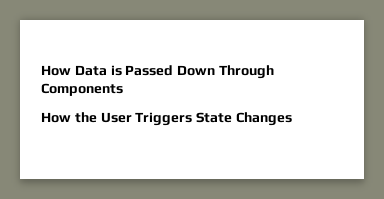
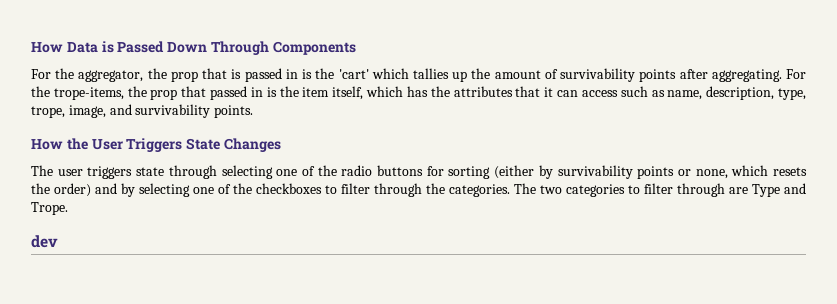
(123, 89) none -> [31,68,807,82] [31,86,807,100] [31,104,254,118] // For the aggregator, the prop that is passed in is the 'cart' which tallies up the amount of survivability points after aggregating. For the trope-items, the prop that passed in is the item itself, which has the attributes that it can access such as name, description, type, trope, image, and survivability points.
(292, 119) none -> [31,165,808,179] [31,183,806,197] [31,202,68,215] [31,235,58,248] // The user triggers state through selecting one of the radio buttons for sorting (either by survivability points or none, which resets the order) and by selecting one of the checkboxes to filter through the categories. The two categories to filter through are Type and Trope. // dev

